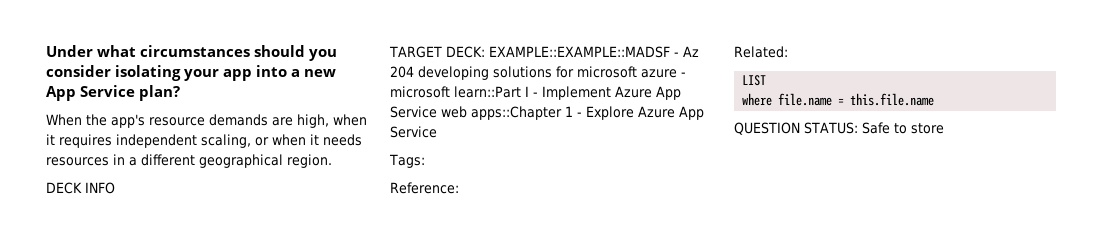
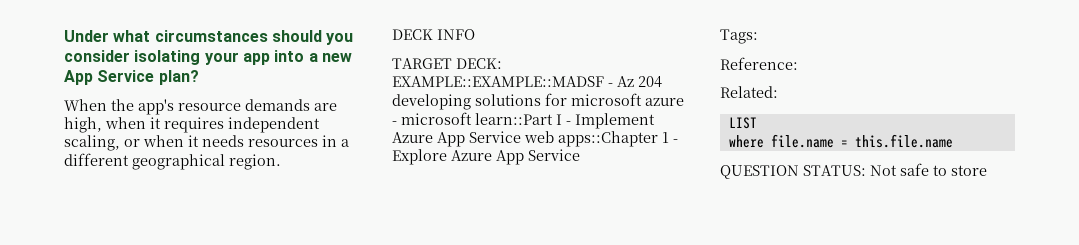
[861,122,890,134] Safe -> [870,163,929,176] Not safe

